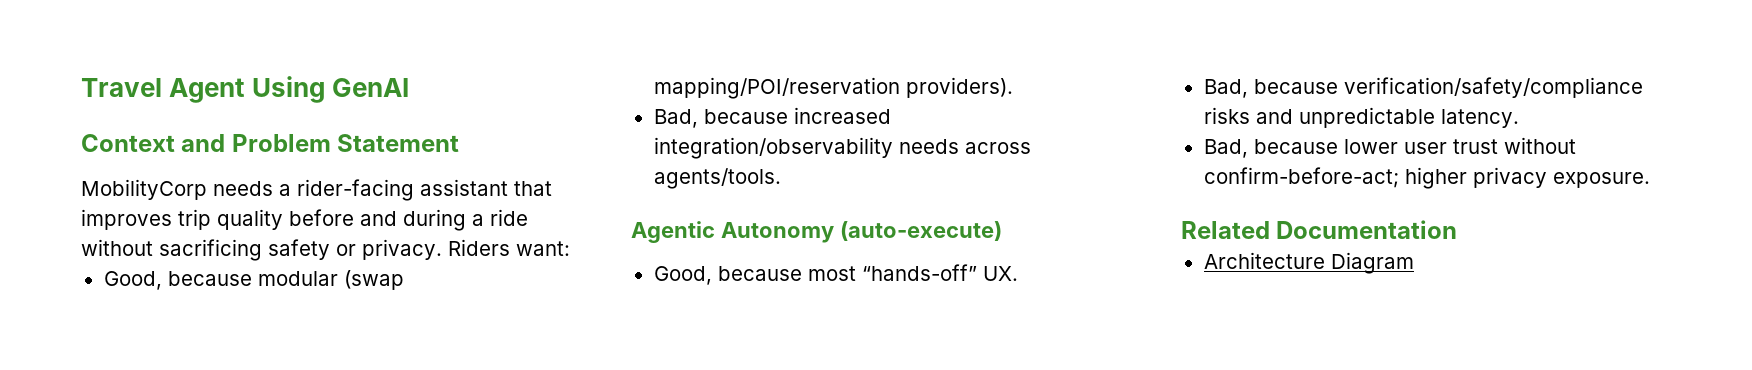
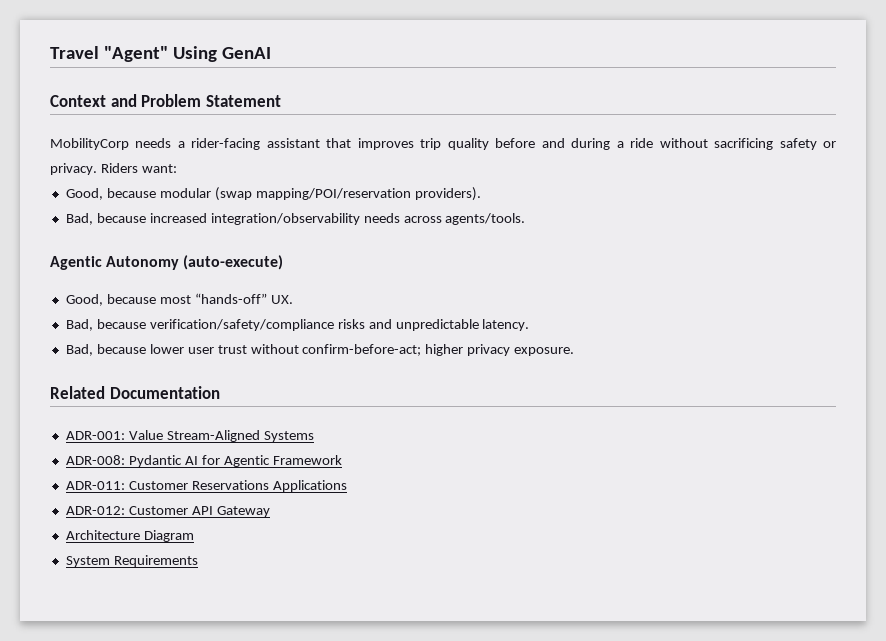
[169,78,246,103] Agent -> [103,46,168,62] "Agent"
(1458, 229) none -> [65,430,314,442] [65,455,342,467] [65,480,347,492] [65,506,270,517] // ADR-001: Value Stream-Aligned Systems // ADR-008: Pydantic AI for Agentic Framework // ADR-011: Customer Reservations Applications // ADR-012: Customer API Gateway
(1414, 263) none -> [65,555,198,567] // System Requirements

